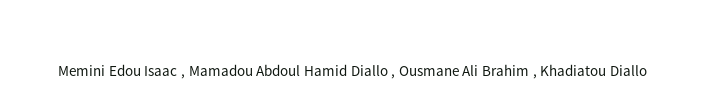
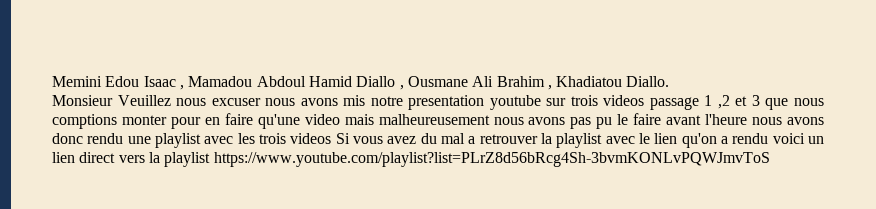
[610,65,648,76] Diallo -> [626,76,670,87] [52,95,824,110] [52,113,825,129] [52,133,825,148] [52,152,770,167] Diallo. // Monsieur Veuillez nous excuser nous avons mis notre presentation youtube sur trois videos passage 1 ,2 et 3 que nous comptions monter pour en faire qu'une video mais malheureusement nous avons pas pu le faire avant l'heure nous avons donc rendu une playlist avec les trois videos Si vous avez du mal a retrouver la playlist avec le lien qu'on a rendu voici un lien direct vers la playlist https://www.youtube.com/playlist?list=PLrZ8d56bRcg4Sh-3bvmKONLvPQWJmvToS

